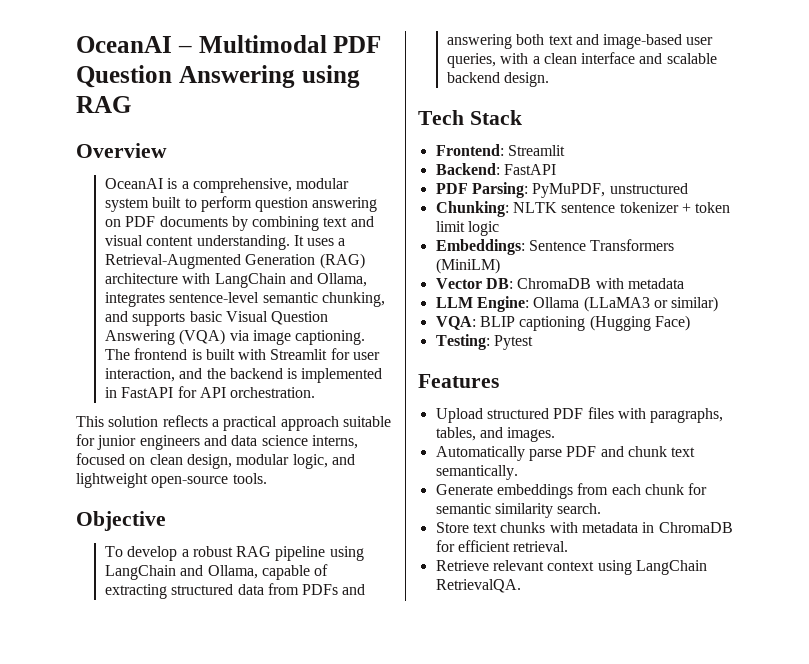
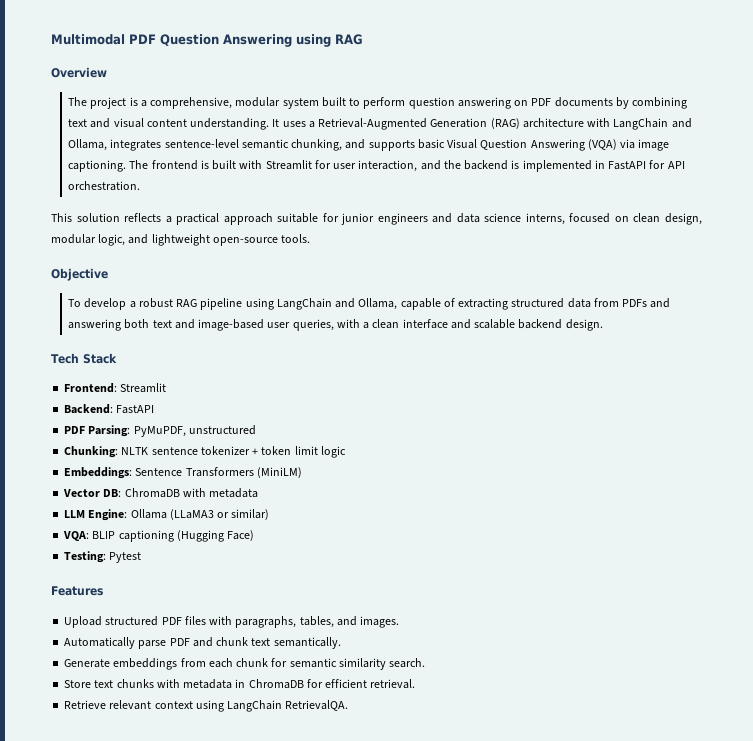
[76,36,192,53] OceanAI – -> (51, 39) none
[104,178,163,189] OceanAI -> [68,97,127,109] The project

